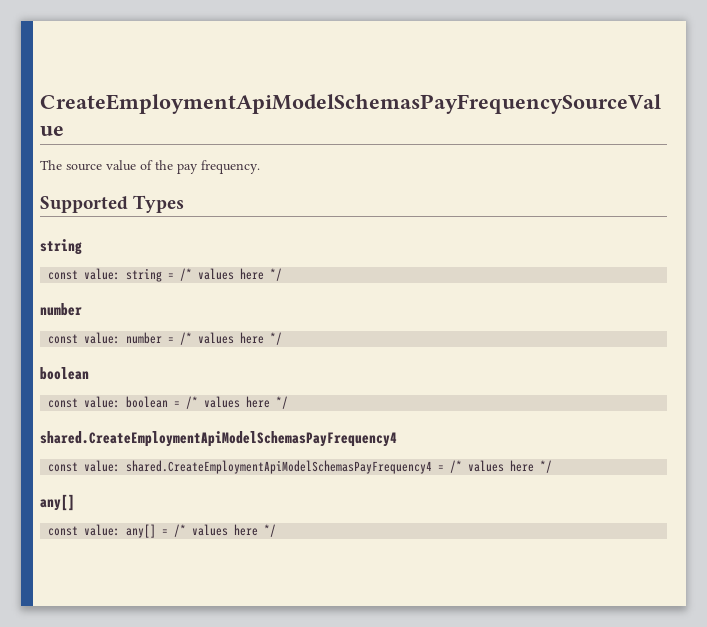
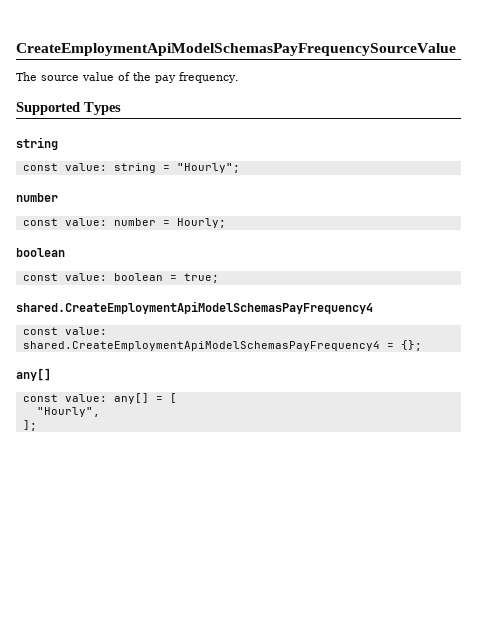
[180,268,283,281] /* values here */ -> [176,163,240,173] "Hourly";
[180,332,283,345] /* values here */ -> [176,218,226,228] Hourly;
[186,396,289,409] /* values here */ -> [183,273,219,283] true;
[450,460,553,473] /* values here */ -> [400,340,422,351] {};
[174,524,277,537] /* values here */ -> [169,393,177,403] [36,407,100,417] [22,420,37,431] [ // "Hourly", // ];

